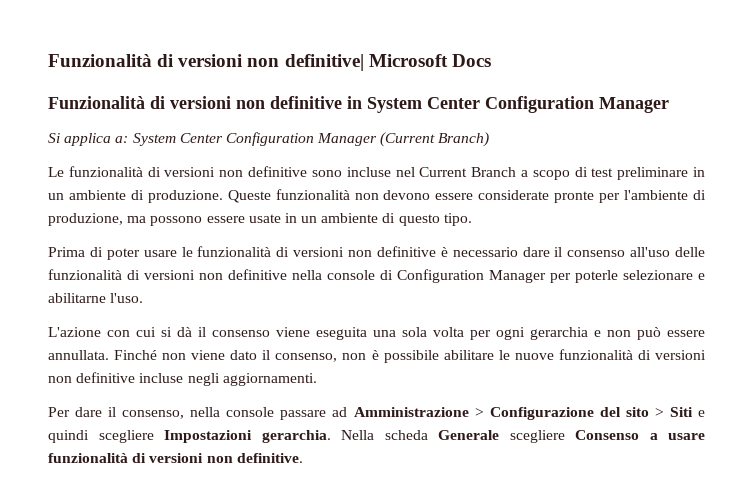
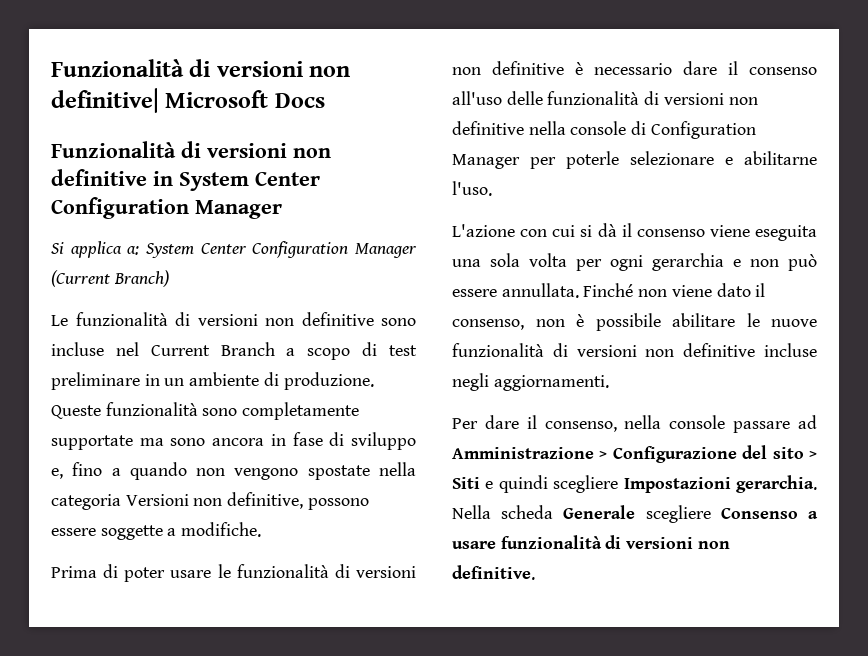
[354,190,706,203] [48,213,472,226] non devono essere considerate pronte per l'ambiente di produzione, ma possono essere usate in un ambiente di questo tipo. -> [202,402,360,420] [51,432,417,450] [51,462,416,480] [51,492,369,510] [51,522,262,540] sono completamente supportate ma sono ancora in fase di sviluppo e, fino a quando non vengono spostate nella categoria Versioni non definitive, possono essere soggette a modifiche.

